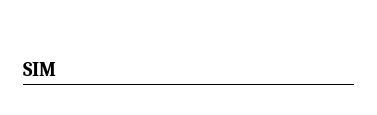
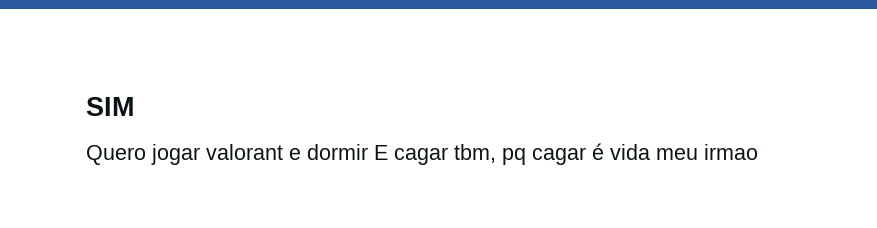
(56, 69) none -> [86,143,758,165] // Quero jogar valorant e dormir E cagar tbm, pq cagar é vida meu irmao

